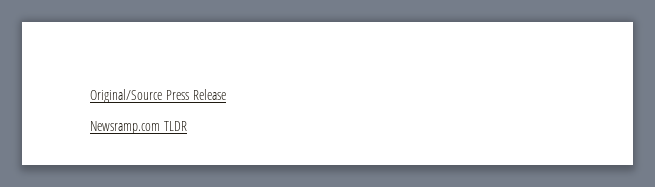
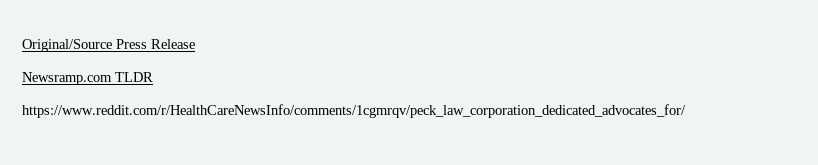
(187, 126) none -> [22,104,686,118] // https://www.reddit.com/r/HealthCareNewsInfo/comments/1cgmrqv/peck_law_corporation_dedicated_advocates_for/

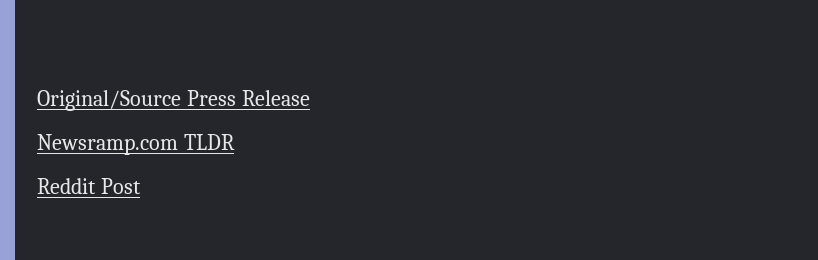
[22,104,686,118] https://www.reddit.com/r/HealthCareNewsInfo/comments/1cgmrqv/peck_law_corporation_dedicated_advocates_for/ -> [37,178,141,194] Reddit Post

